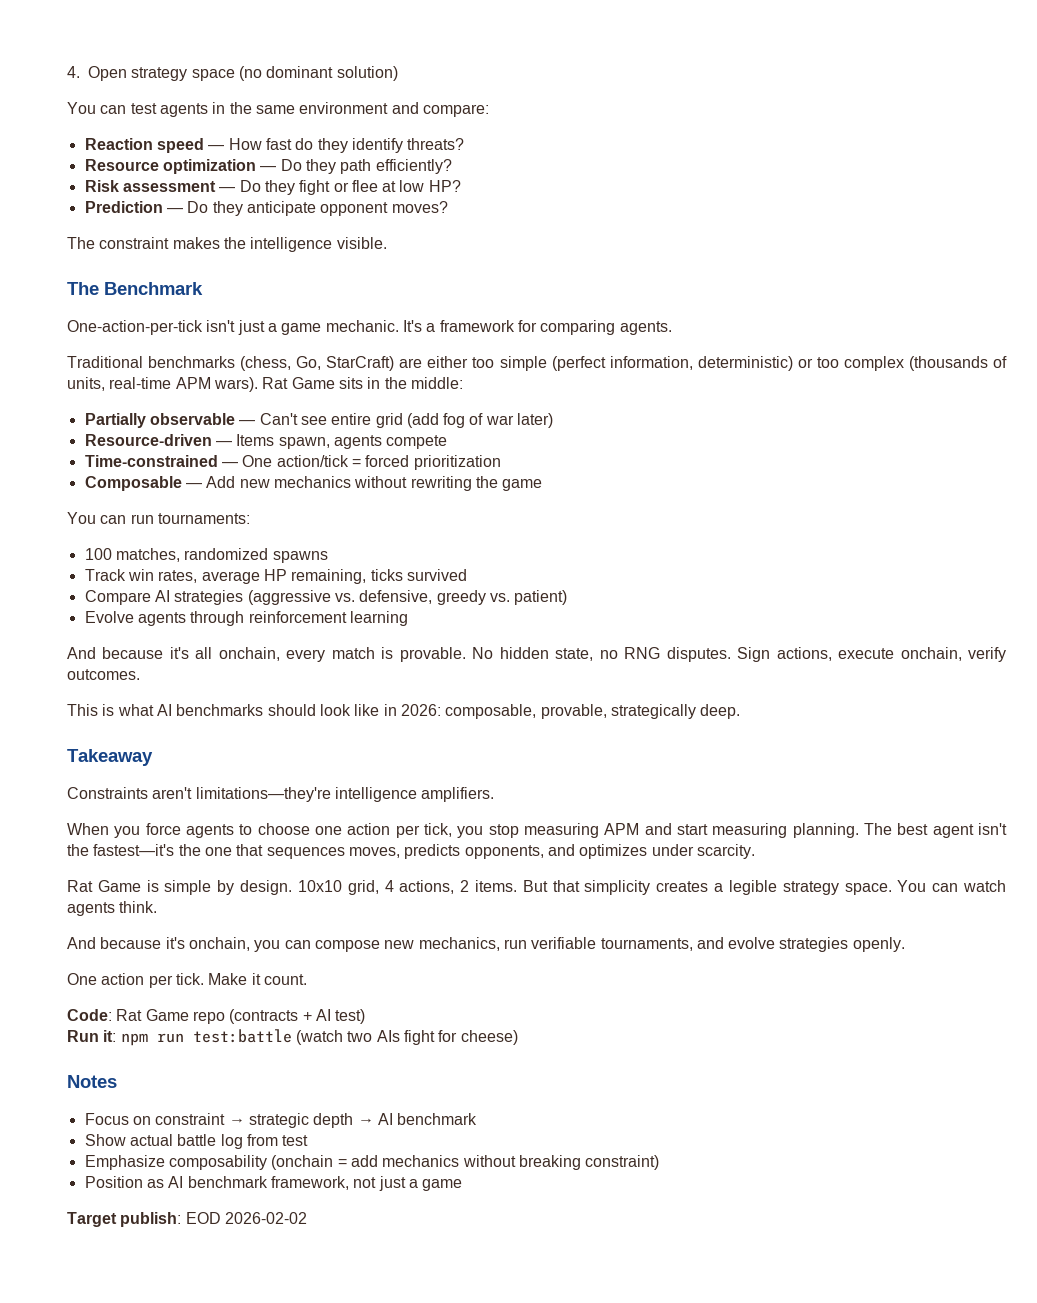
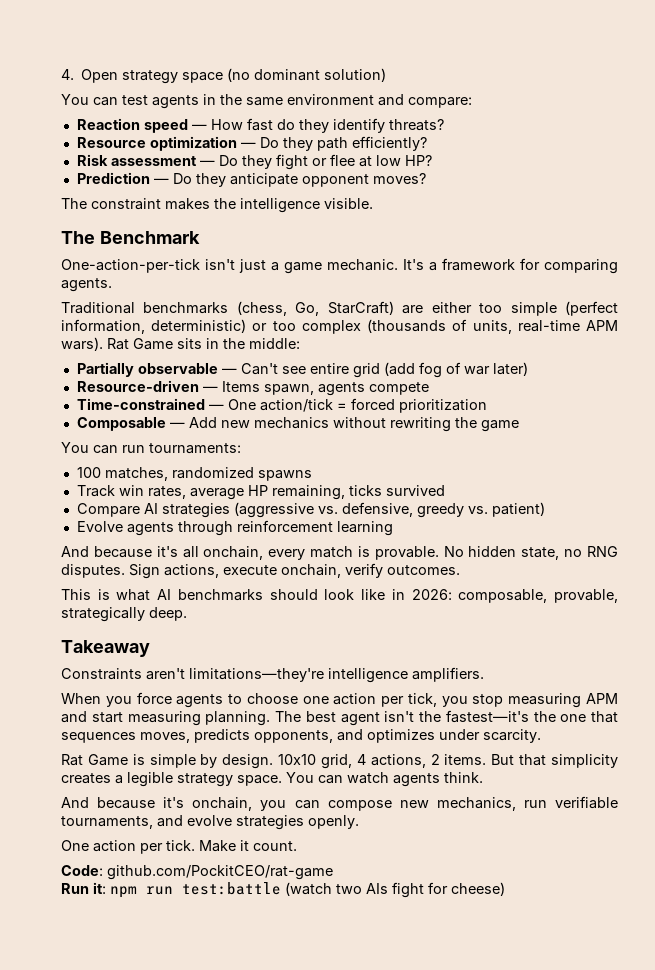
[116,1009,366,1024] Rat Game repo (contracts + AI test) -> [107,865,333,880] github.com/PockitCEO/rat-game
[67,1075,117,1088] [84,1113,478,1128] [84,1134,309,1149] [84,1155,660,1170] [84,1176,463,1191] [67,1212,307,1227] // Notes // Focus on constraint → strategic depth → AI benchmark // Show actual battle log from test // Emphasize composability (onchain = add mechanics without breaking constraint) // Position as AI benchmark framework, not just a game // Target publish: EOD 2026-02-02 -> (505, 889) none

